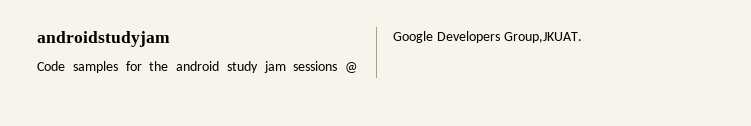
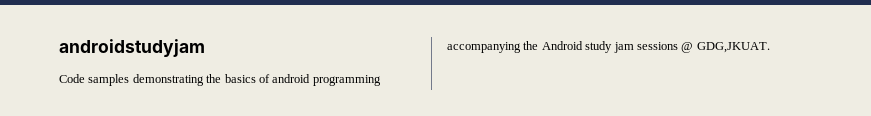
[125,61,219,71] for the android -> [132,74,381,86] [447,41,583,53] demonstrating the basics of android programming accompanying the Android
[393,31,582,43] Google Developers Group,JKUAT. -> [696,42,770,53] GDG,JKUAT.

